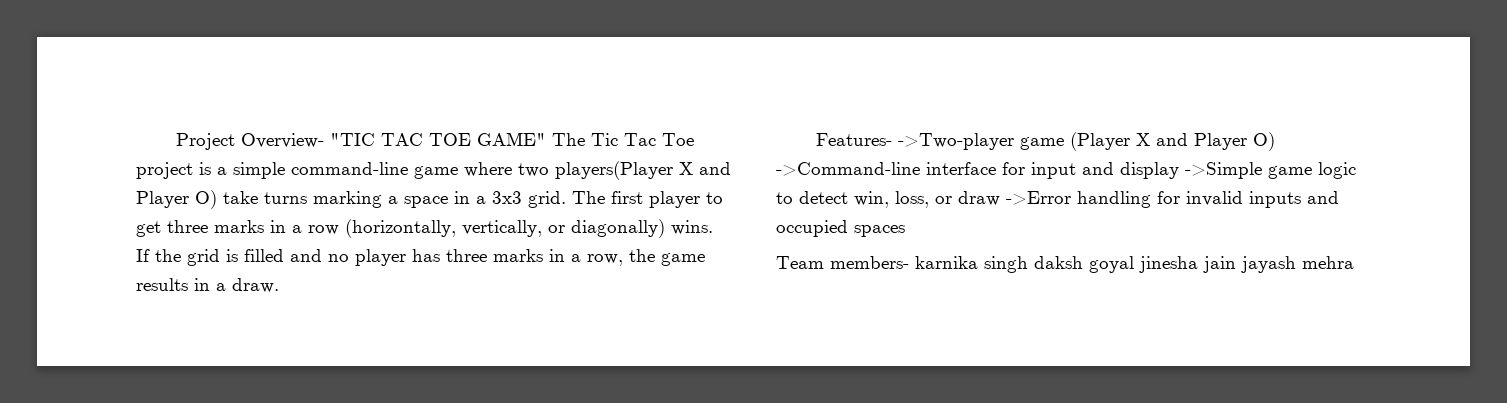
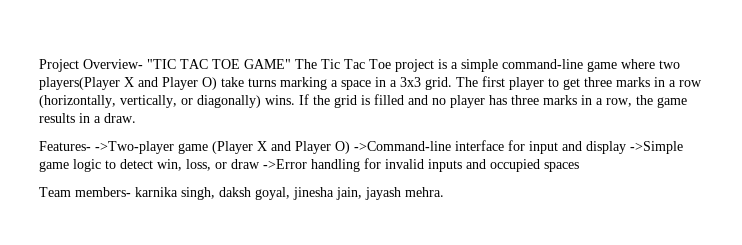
[984,256,1354,273] singh daksh goyal jinesha jain jayash mehra -> [181,187,444,200] singh, daksh goyal, jinesha jain, jayash mehra.

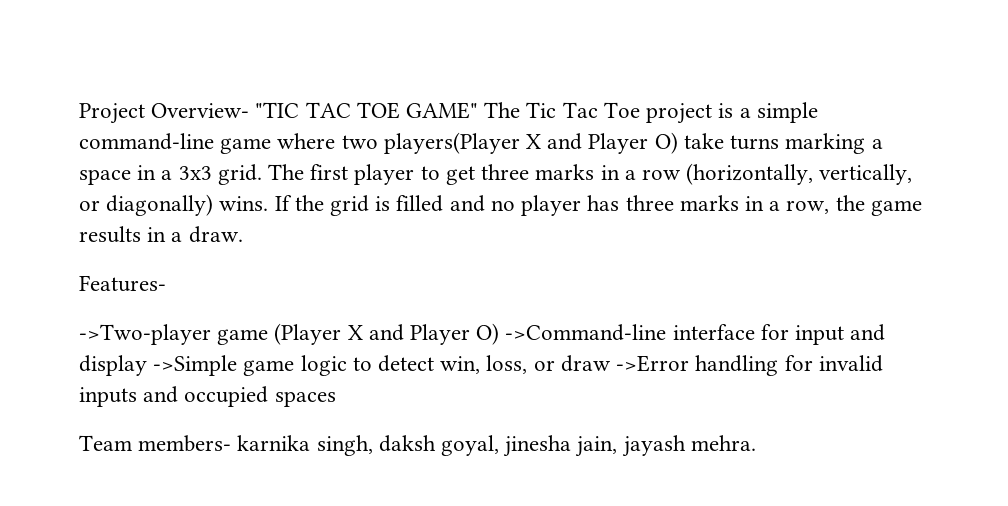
(91, 146) none -> (166, 283) //

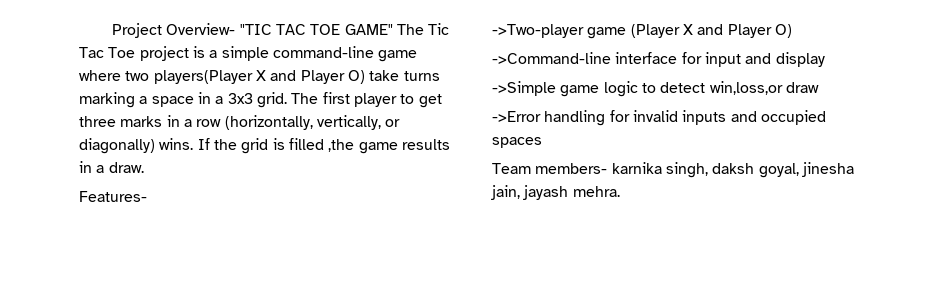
[449,195,865,216] and no player has three marks in a row, the -> [328,139,355,152] ,the
(500, 334) none -> (792, 31) //
(147, 365) none -> (825, 59) //
[440,355,555,374] win, loss, or -> [709,81,783,95] win,loss,or
(611, 363) none -> (819, 87) //

